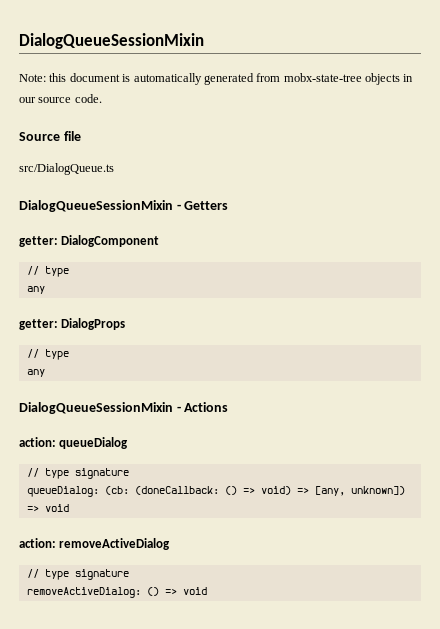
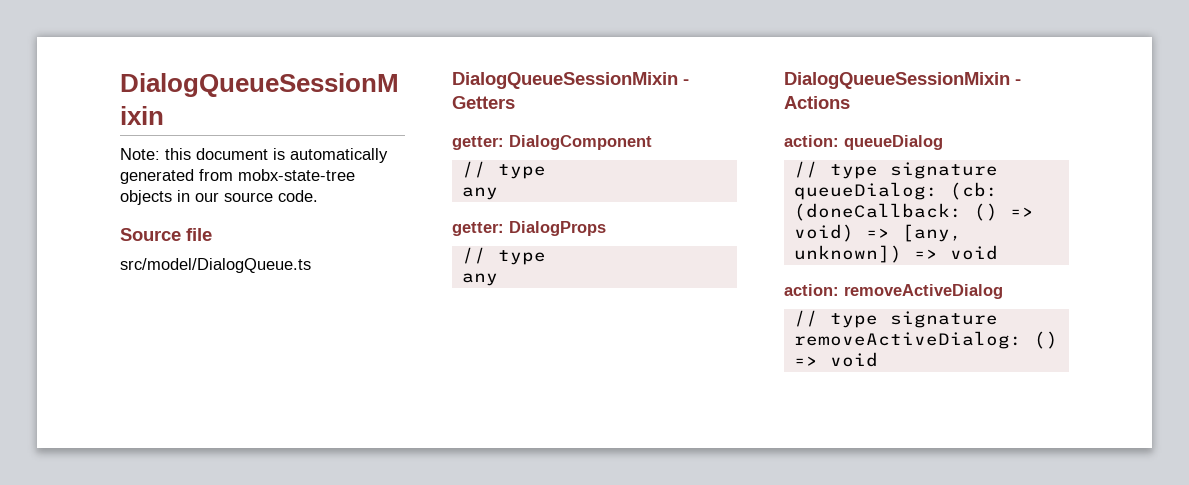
[19,163,114,175] src/DialogQueue.ts -> [120,258,311,273] src/model/DialogQueue.ts

